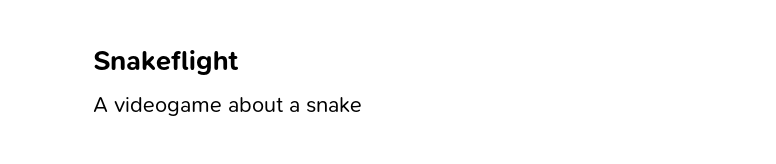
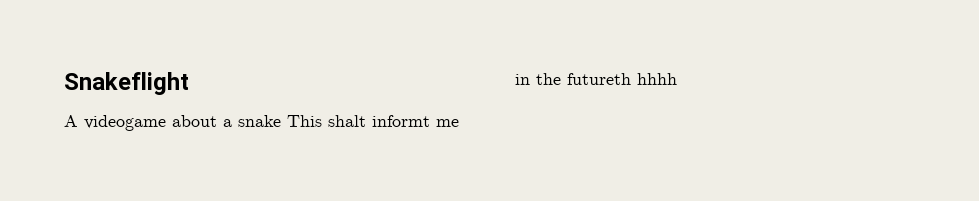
(362, 105) none -> [287,115,459,127] [515,73,677,85] This shalt informt me in the futureth hhhh

